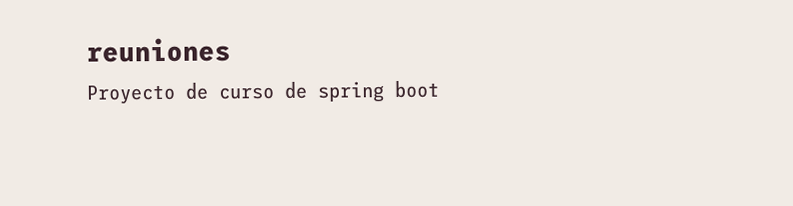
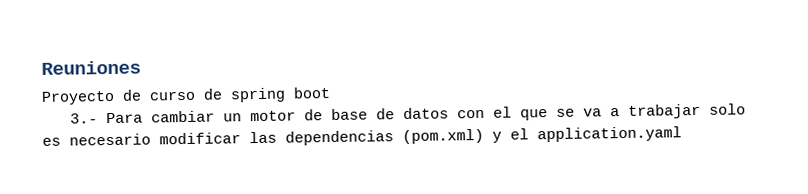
[86,37,231,63] reuniones -> [41,60,141,75] Reuniones
(439, 89) none -> [69,103,746,124] [42,126,682,146] // 3.- Para cambiar un motor de base de datos con el que se va a trabajar solo es necesario modificar las dependencias (pom.xml) y el application.yaml

